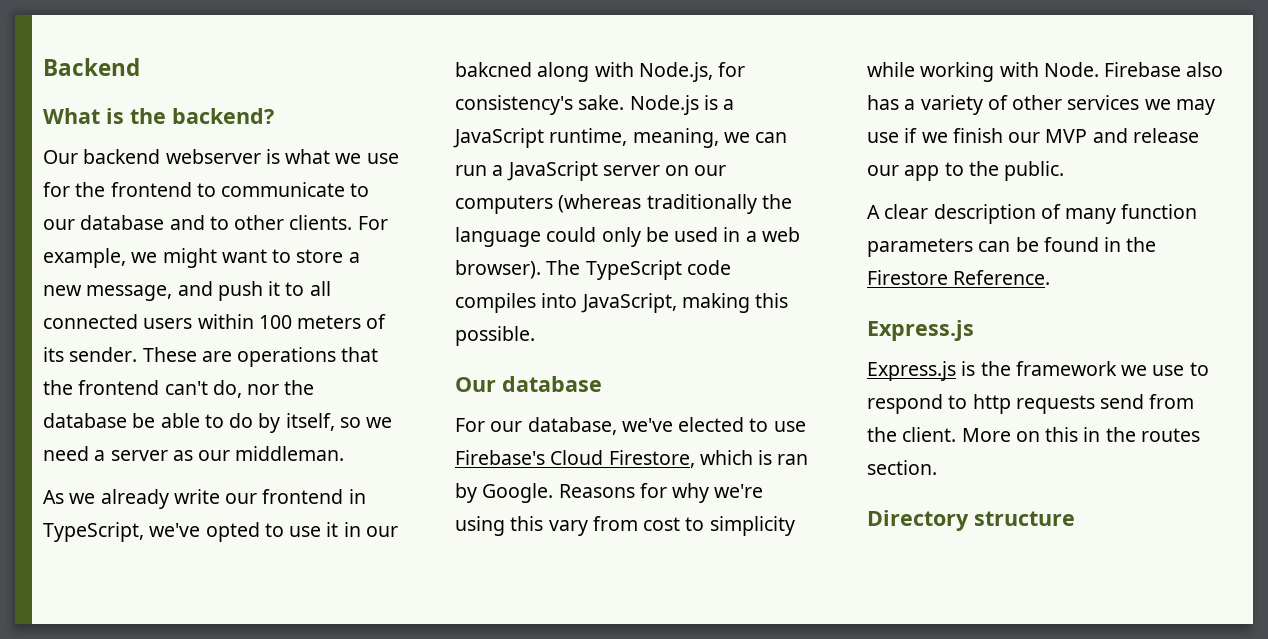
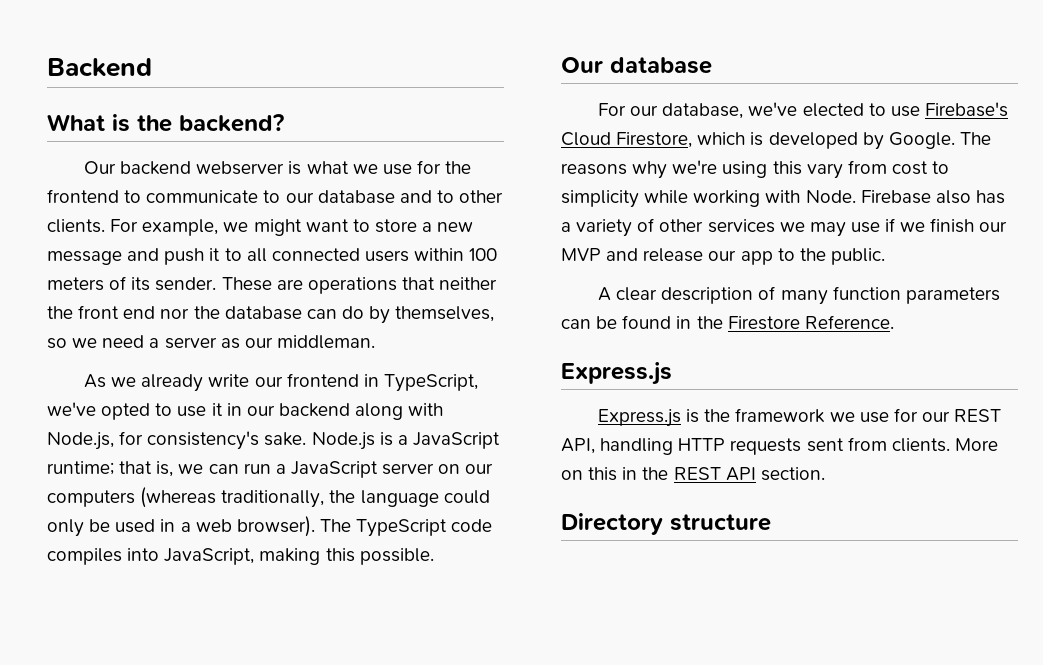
[86,285,173,301] message, -> [47,251,122,265] message
[43,380,315,398] [43,413,224,428] the frontend can't do, nor the database be able to -> [439,277,498,290] [47,305,337,320] neither the front end nor the database can
[285,413,335,431] itself, -> [395,306,495,322] themselves,
[455,62,532,77] bakcned -> [278,403,350,417] backend
[549,128,719,148] runtime, meaning, -> [47,461,174,477] runtime; that is,
[646,194,757,214] traditionally -> [221,490,325,508] traditionally,
[777,454,809,465] ran -> [768,132,858,149] developed
[558,483,667,498] Reasons for -> [959,132,991,145] [561,163,627,175] The reasons
[1189,362,1209,376] [867,394,1195,414] [867,427,957,442] to respond to http requests send from the client. -> [893,408,1002,422] [561,437,950,455] for our REST API, handling HTTP requests sent from clients.
[1140,428,1200,442] routes -> [673,467,756,481] REST API

